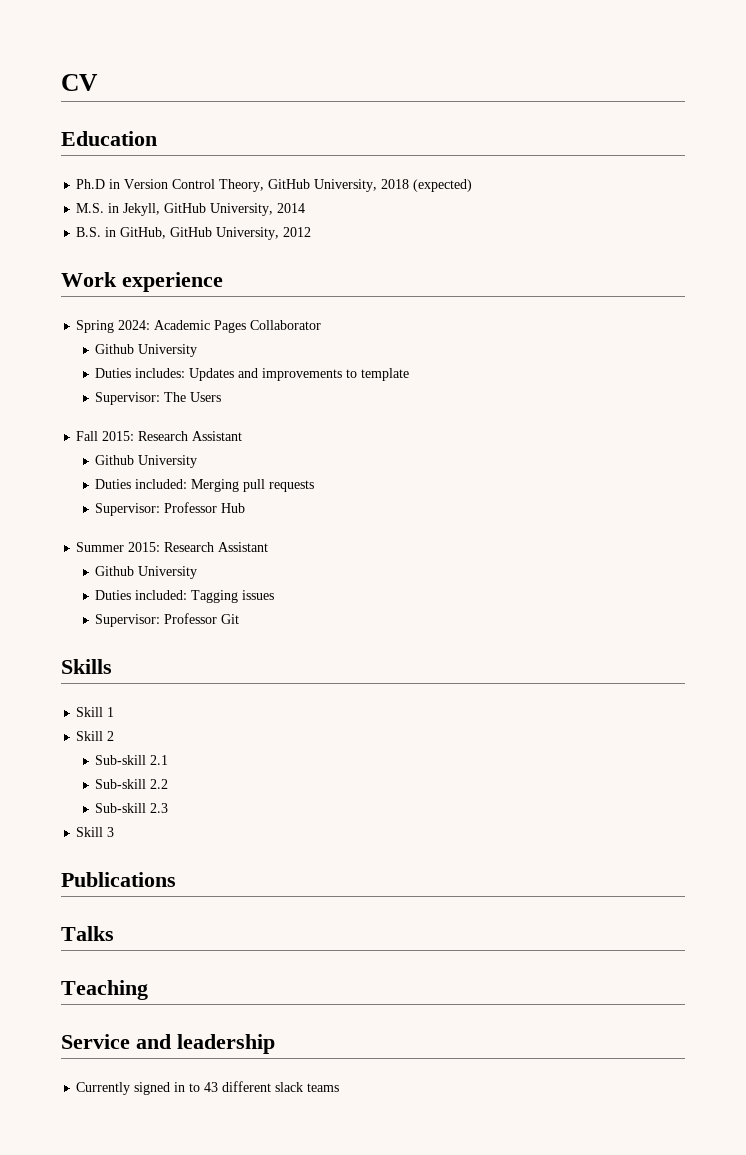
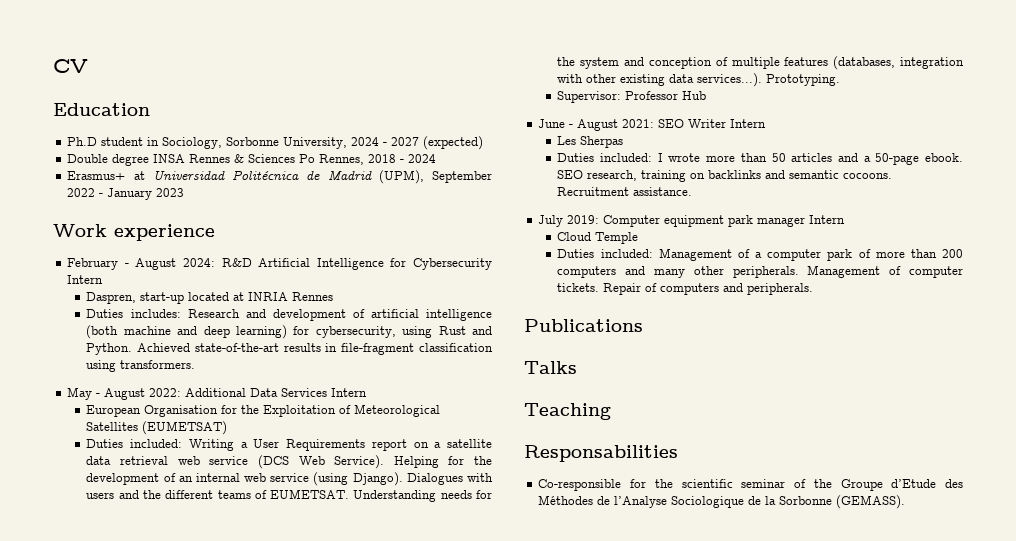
[109,179,473,192] [76,203,306,216] [76,227,312,240] [61,272,223,292] [76,320,322,333] [95,344,198,357] [95,368,410,381] [95,392,222,405] [76,431,243,441] [95,455,198,468] [95,479,315,492] [95,502,246,516] [76,542,269,552] [95,566,198,579] [95,590,275,603] [95,613,240,627] [61,659,112,674] [76,707,115,717] [76,731,115,741] [95,755,169,765] [95,779,169,789] [95,803,169,813] [76,827,115,837] [61,872,176,887] [61,926,114,941] [61,980,148,1000] [61,1034,275,1054] [76,1081,340,1095] in Version Control Theory, GitHub University, 2018 (expected) // M.S. in Jekyll, GitHub University, 2014 // B.S. in GitHub, GitHub University, 2012 // Work experience // Spring 2024: Academic Pages Collaborator // Github University // Duties includes: Updates and improvements to template // Supervisor: The Users // Fall 2015: Research Assistant // Github University // Duties included: Merging pull requests // Supervisor: Professor Hub // Summer 2015: Research Assistant // Github University // Duties included: Tagging issues // Supervisor: Professor Git // Skills // Skill 1 // Skill 2 // Sub-skill 2.1 // Sub-skill 2.2 // Sub-skill 2.3 // Skill 3 // Publications // Talks // Teaching // Service and leadership // Currently signed in to 43 different slack teams -> [101,136,484,150] [67,154,437,166] [67,170,492,184] [67,188,185,200] [53,224,215,241] [67,258,492,270] [67,275,104,284] [86,292,334,304] [86,309,493,321] [86,325,492,339] [86,343,494,355] [86,360,196,372] [67,387,368,400] [86,404,441,417] [86,421,228,435] [86,439,493,451] [86,455,492,469] [86,472,494,486] [86,489,492,502] [557,56,964,70] [557,73,841,87] [557,91,707,103] [538,119,767,131] [557,136,624,148] [557,153,963,165] [557,170,893,182] [557,187,693,196] [538,215,846,227] [557,232,639,244] [557,248,963,261] [557,265,963,278] [557,283,814,295] [524,319,643,332] [524,361,577,374] [524,403,611,420] [524,445,678,462] [538,479,964,491] [538,495,906,509] student in Sociology, Sorbonne University, 2024 - 2027 (expected) // Double degree INSA Rennes & Sciences Po Rennes, 2018 - 2024 // Erasmus+ at Universidad Politécnica de Madrid (UPM), September 2022 - January 2023 // Work experience // February - August 2024: R&D Artificial Intelligence for Cybersecurity Intern // Daspren, start-up located at INRIA Rennes // Duties includes: Research and development of artificial intelligence (both machine and deep learning) for cybersecurity, using Rust and Python. Achieved state-of-the-art results in file-fragment classification using transformers. // May - August 2022: Additional Data Services Intern // European Organisation for the Exploitation of Meteorological Satellites (EUMETSAT) // Duties included: Writing a User Requirements report on a satellite data retrieval web service (DCS Web Service). Helping for the development of an internal web service (using Django). Dialogues with users and the different teams of EUMETSAT. Understanding needs for the system and conception of multiple features (databases, integration with other existing data services...). Prototyping. // Supervisor: Professor Hub // June - August 2021: SEO Writer Intern // Les Sherpas // Duties included: I wrote more than 50 articles and a 50-page ebook. SEO research, training on backlinks and semantic cocoons. Recruitment assistance. // July 2019: Computer equipment park manager Intern // Cloud Temple // Duties included: Management of a computer park of more than 200 computers and many other peripherals. Management of computer tickets. Repair of computers and peripherals. // Publications // Talks // Teaching // Responsabilities // Co-responsible for the scientific seminar of the Groupe d’Etude des Méthodes de l’Analyse Sociologique de la Sorbonne (GEMASS).

